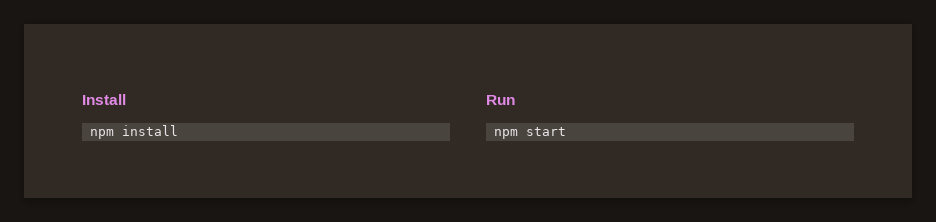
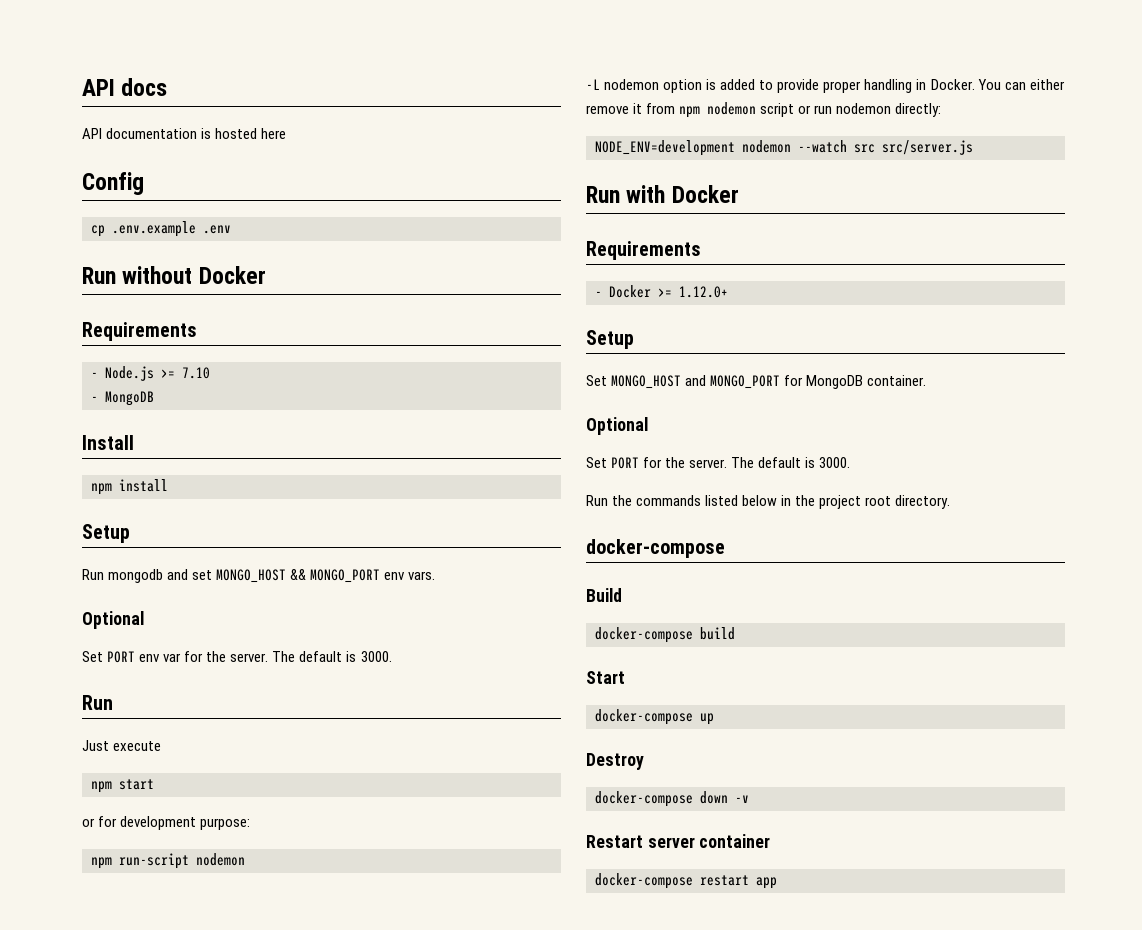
(82, 99) none -> [82,78,168,96] [82,128,287,139] [82,172,144,195] [91,221,231,237] [82,266,266,284] [82,322,197,341] [91,366,210,381] [91,391,154,406] API docs // API documentation is hosted here // Config // cp .env.example .env // Run without Docker // Requirements // - Node.js >= 7.10 // - MongoDB //
[486,95,515,105] [494,127,567,139] // Run // npm start -> [82,524,130,543] [82,569,436,583] [82,611,144,629] [82,651,392,663] [82,695,113,710] [82,740,162,751] [91,779,154,793] [82,816,251,830] [91,853,245,869] [586,79,1065,93] [586,102,942,118] [595,140,973,156] [586,185,739,203] [586,241,701,260] [595,285,728,298] [586,330,634,349] [586,375,927,389] [586,417,648,435] [586,457,851,469] [586,495,951,509] [586,539,725,558] [586,588,622,602] [595,627,735,643] [586,671,625,684] [595,709,714,725] [586,753,644,770] [595,791,749,807] [586,834,771,848] [595,873,777,889] // Setup // Run mongodb and set MONGO_HOST && MONGO_PORT env vars. // Optional // Set PORT env var for the server. The default is 3000. // Run // Just execute // npm start // or for development purpose: // npm run-script nodemon // -L nodemon option is added to provide proper handling in Docker. You can either remove it from npm nodemon script or run nodemon directly: // NODE_ENV=development nodemon --watch src src/server.js // Run with Docker // Requirements // - Docker >= 1.12.0+ // Setup // Set MONGO_HOST and MONGO_PORT for MongoDB container. // Optional // Set PORT for the server. The default is 3000. // Run the commands listed below in the project root directory. // docker-compose // Build // docker-compose build // Start // docker-compose up // Destroy // docker-compose down -v // Restart server container // docker-compose restart app

